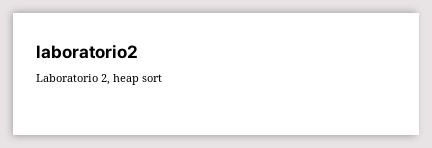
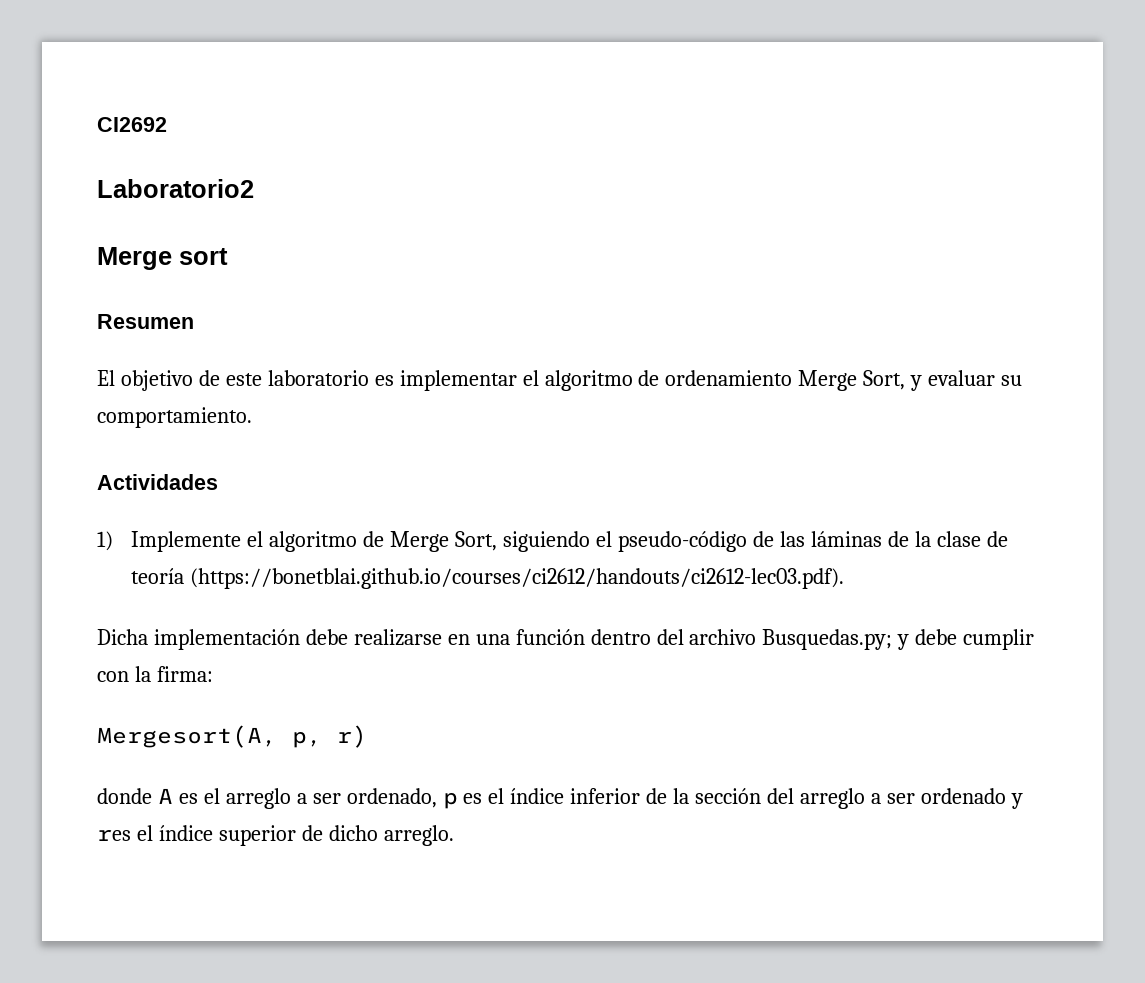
[36,44,138,59] [36,74,162,85] laboratorio2 // Laboratorio 2, heap sort -> [97,117,167,132] [97,179,254,198] [97,247,228,270] [97,314,194,329] [97,370,1023,391] [97,407,252,428] [97,474,218,490] [97,531,1008,552] [131,568,845,589] [97,629,1035,650] [97,666,213,682] [97,725,367,748] [97,788,1023,809] [97,825,454,846] CI2692 // Laboratorio2 // Merge sort // Resumen // El objetivo de este laboratorio es implementar el algoritmo de ordenamiento Merge Sort, y evaluar su comportamiento. // Actividades // 1) Implemente el algoritmo de Merge Sort, siguiendo el pseudo-código de las láminas de la clase de teoría (https://bonetblai.github.io/courses/ci2612/handouts/ci2612-lec03.pdf). // Dicha implementación debe realizarse en una función dentro del archivo Busquedas.py; y debe cumplir con la firma: // Mergesort(A, p, r) // donde A es el arreglo a ser ordenado, p es el índice inferior de la sección del arreglo a ser ordenado y res el índice superior de dicho arreglo.

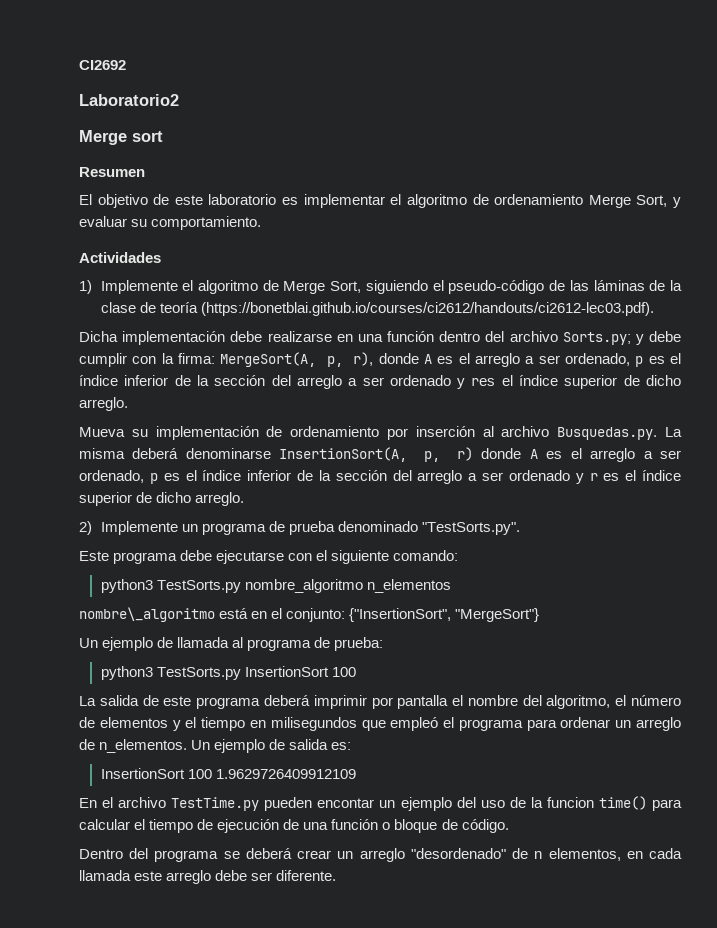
[762,629,893,650] Busquedas.py; -> [562,332,631,345] Sorts.py;
[97,725,367,748] // Mergesort(A, p, r) // -> [220,352,374,367] MergeSort(A, p, r),
(454, 835) none -> [79,426,682,440] [79,447,681,462] [79,470,682,484] [79,492,245,506] [79,521,520,535] [79,550,459,564] [100,579,451,593] [79,607,540,622] [79,637,384,651] [100,666,356,680] [79,695,681,709] [79,717,681,731] [79,739,352,753] [100,768,356,779] [79,796,682,811] [79,819,509,833] [79,848,682,862] [79,870,337,884] // Mueva su implementación de ordenamiento por inserción al archivo Busquedas.py. La misma deberá denominarse InsertionSort(A, p, r) donde A es el arreglo a ser ordenado, p es el índice inferior de la sección del arreglo a ser ordenado y r es el índice superior de dicho arreglo. // 2) Implemente un programa de prueba denominado "TestSorts.py". // Este programa debe ejecutarse con el siguiente comando: // python3 TestSorts.py nombre_algoritmo n_elementos // nombre\_algoritmo está en el conjunto: {"InsertionSort", "MergeSort"} // Un ejemplo de llamada al programa de prueba: // python3 TestSorts.py InsertionSort 100 // La salida de este programa deberá imprimir por pantalla el nombre del algoritmo, el número de elementos y el tiempo en milisegundos que empleó el programa para ordenar un arreglo de n_elementos. Un ejemplo de salida es: // InsertionSort 100 1.9629726409912109 // En el archivo TestTime.py pueden encontar un ejemplo del uso de la funcion time() para calcular el tiempo de ejecución de una función o bloque de código. // Dentro del programa se deberá crear un arreglo "desordenado" de n elementos, en cada llamada este arreglo debe ser diferente.

